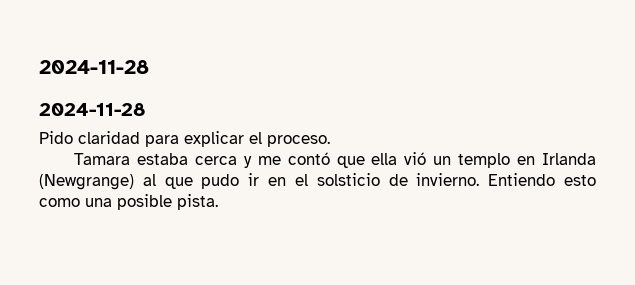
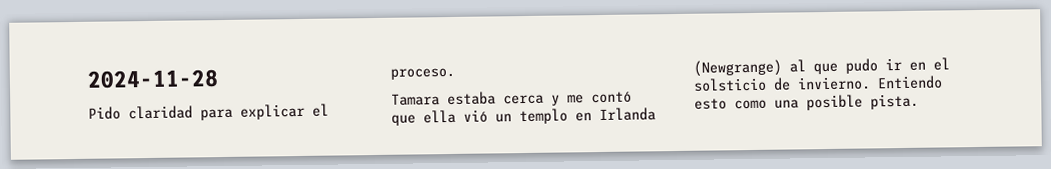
[39,60,149,74] [39,103,146,116] 2024-11-28 // 2024-11-28 -> [87,69,219,89] 2024-11-28

